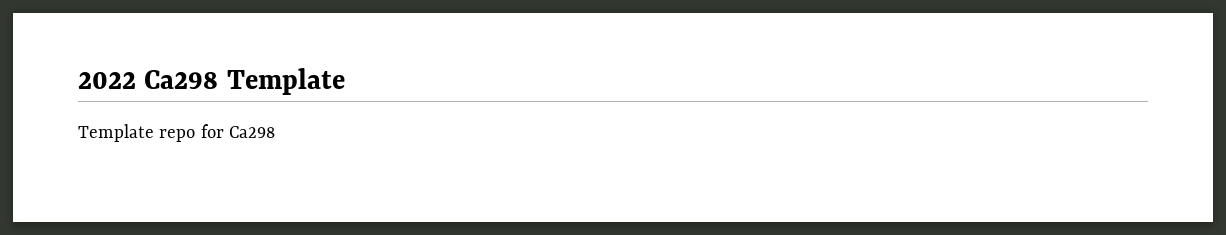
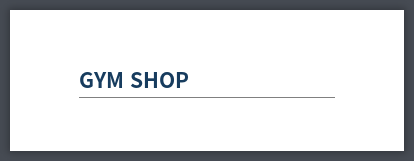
[78,68,345,95] [78,124,276,142] 2022 Ca298 Template // Template repo for Ca298 -> [79,72,189,88] GYM SHOP

